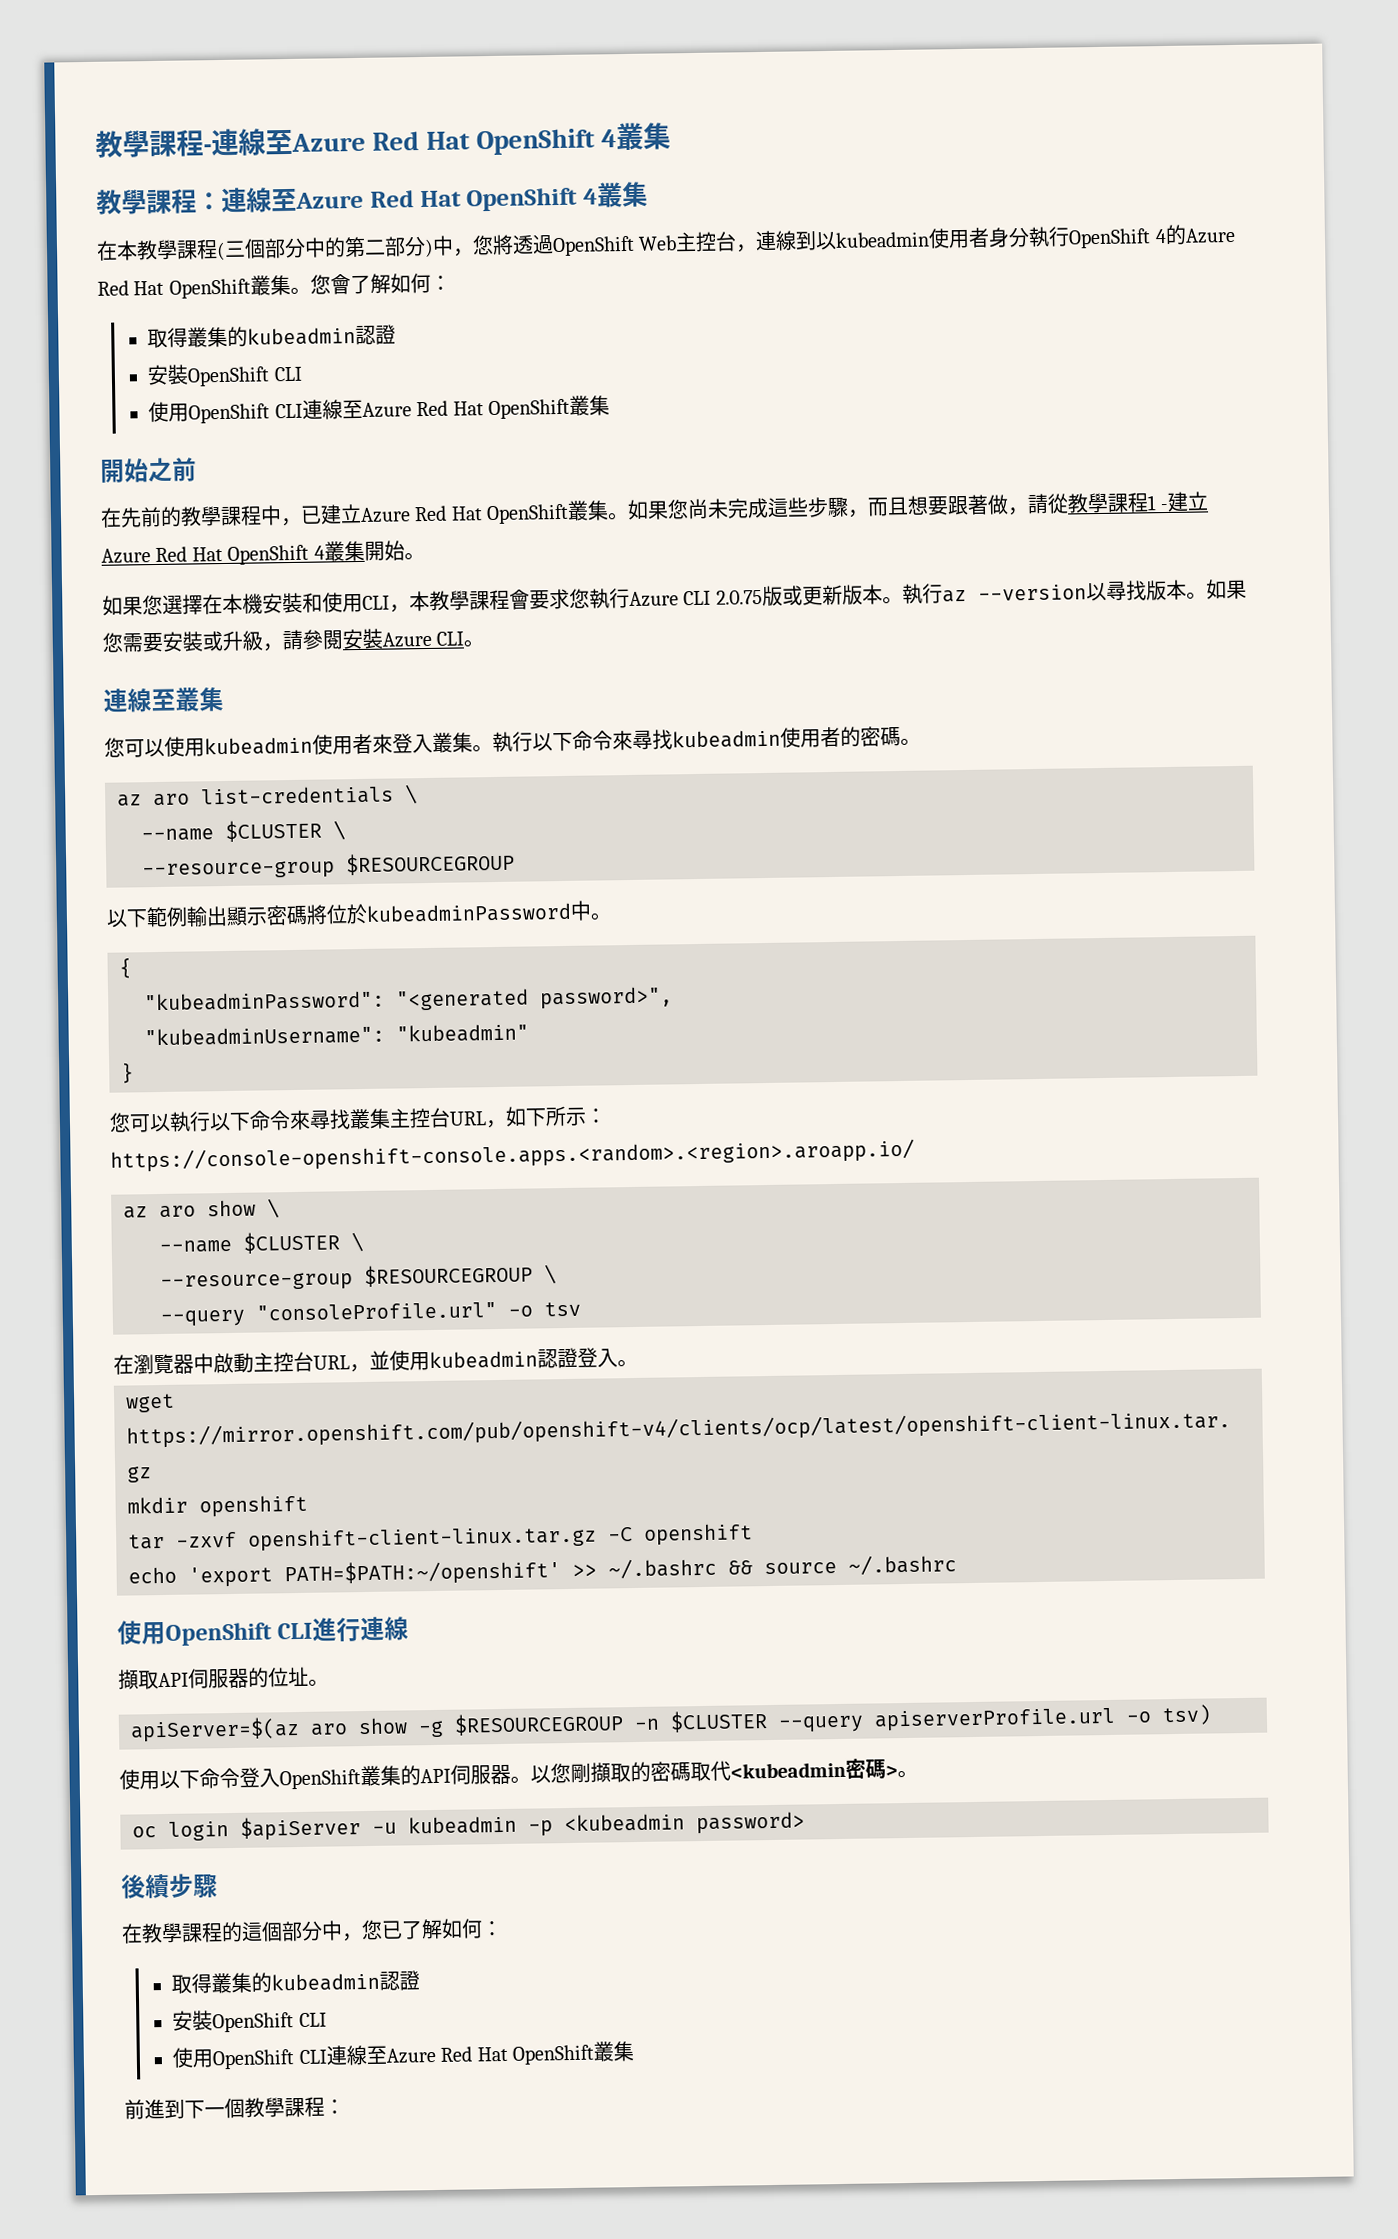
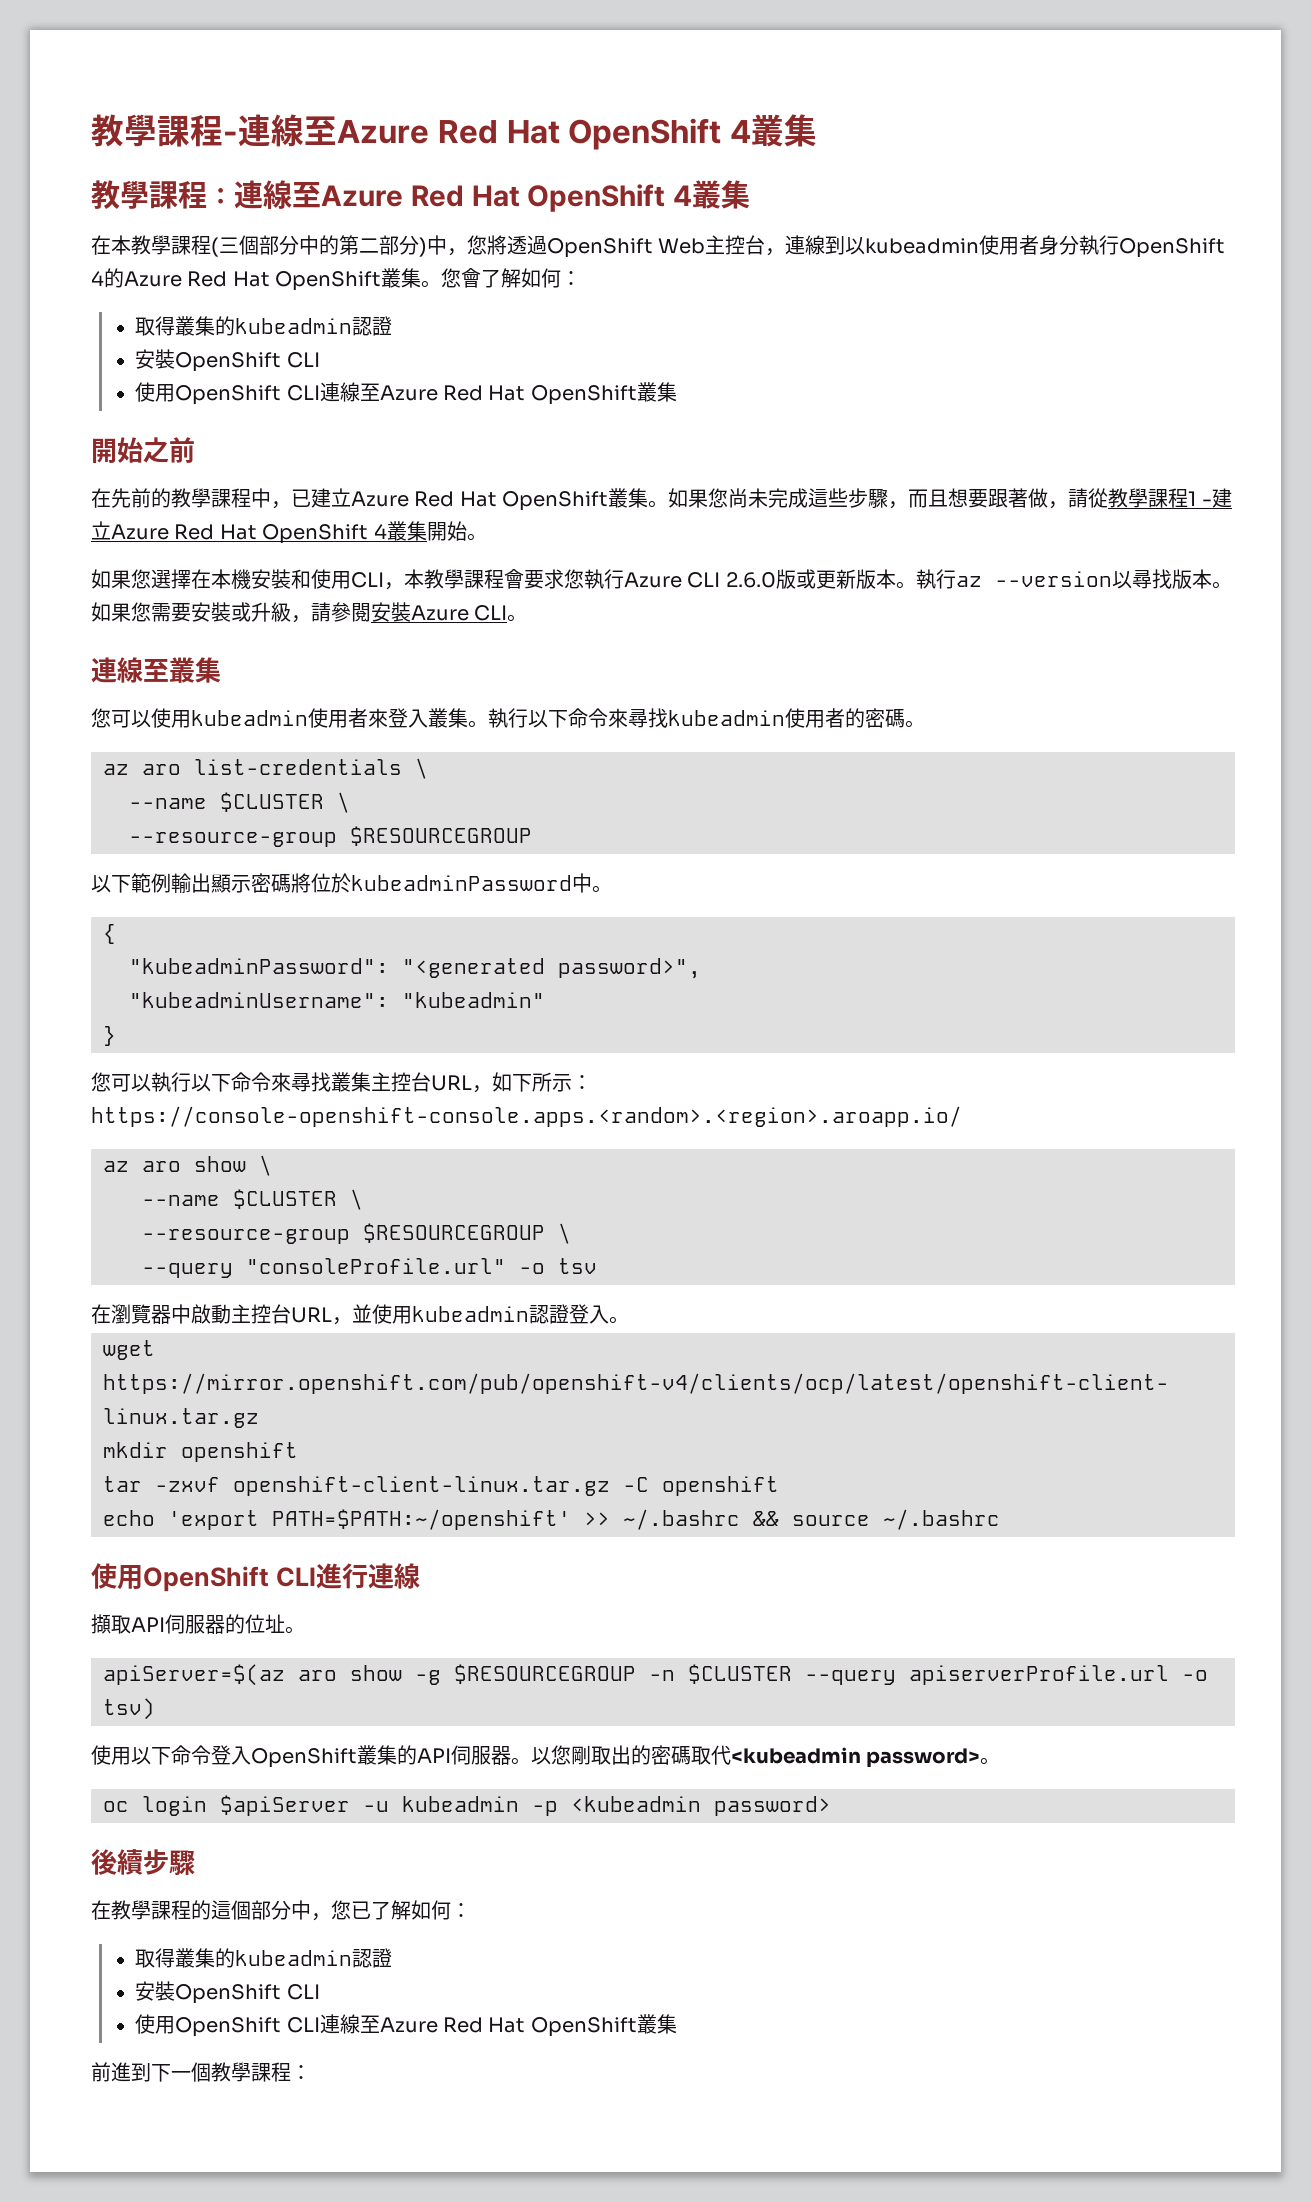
[715,590,763,605] 2.0.75 -> [725,572,776,588] 2.6.0
[590,1762,631,1783] 擷取 -> [591,1745,631,1765] 取出
[845,1758,898,1779] 密碼> -> [866,1748,981,1768] password>

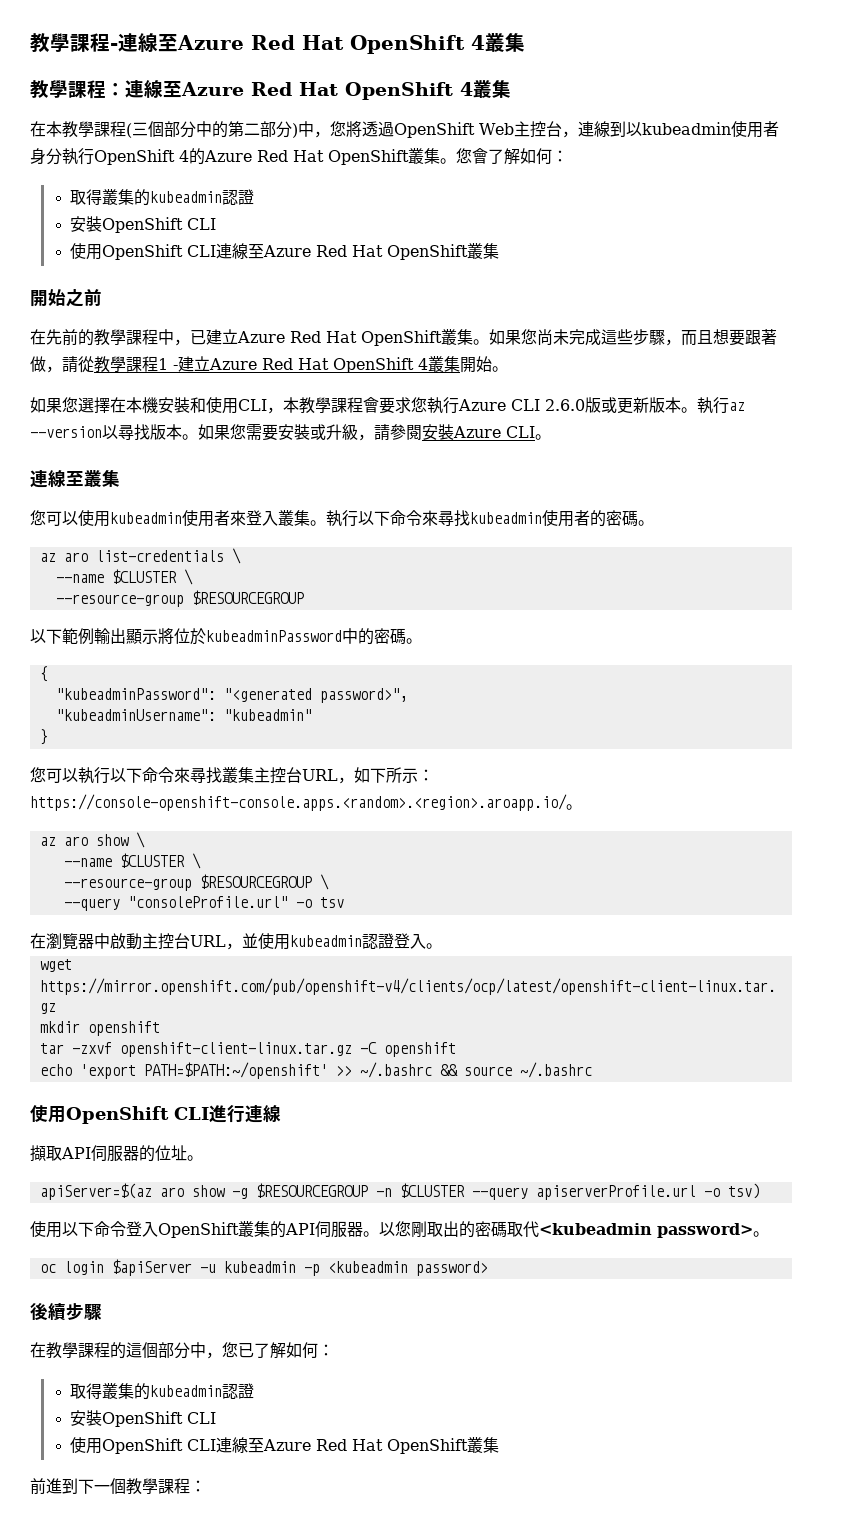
[251,873,291,893] 密碼 -> (158, 636) none
(592, 883) none -> [358,628,406,645] 的密碼
(962, 1116) none -> [566,804,582,810] 。

